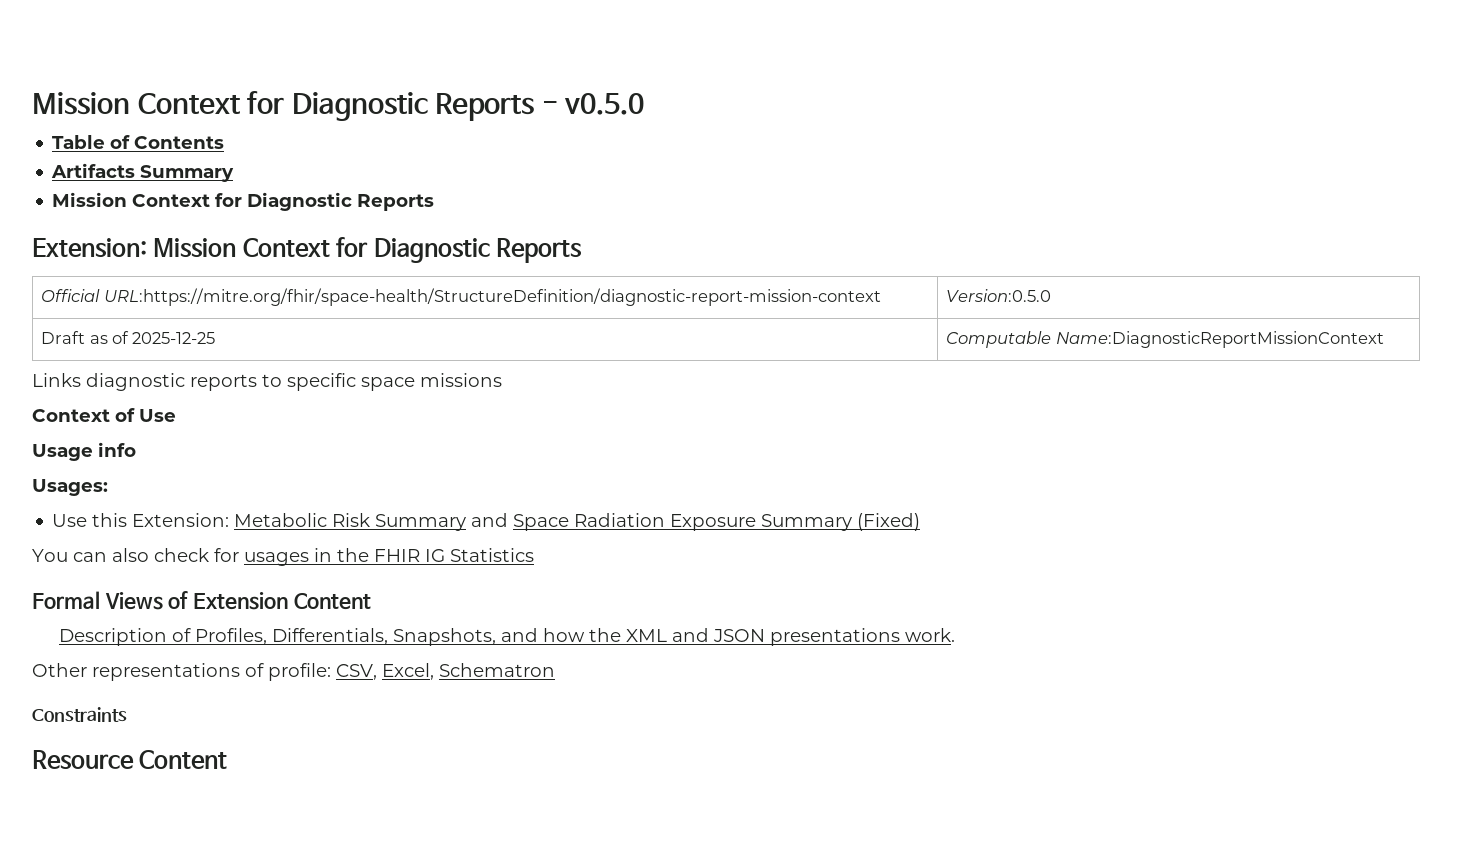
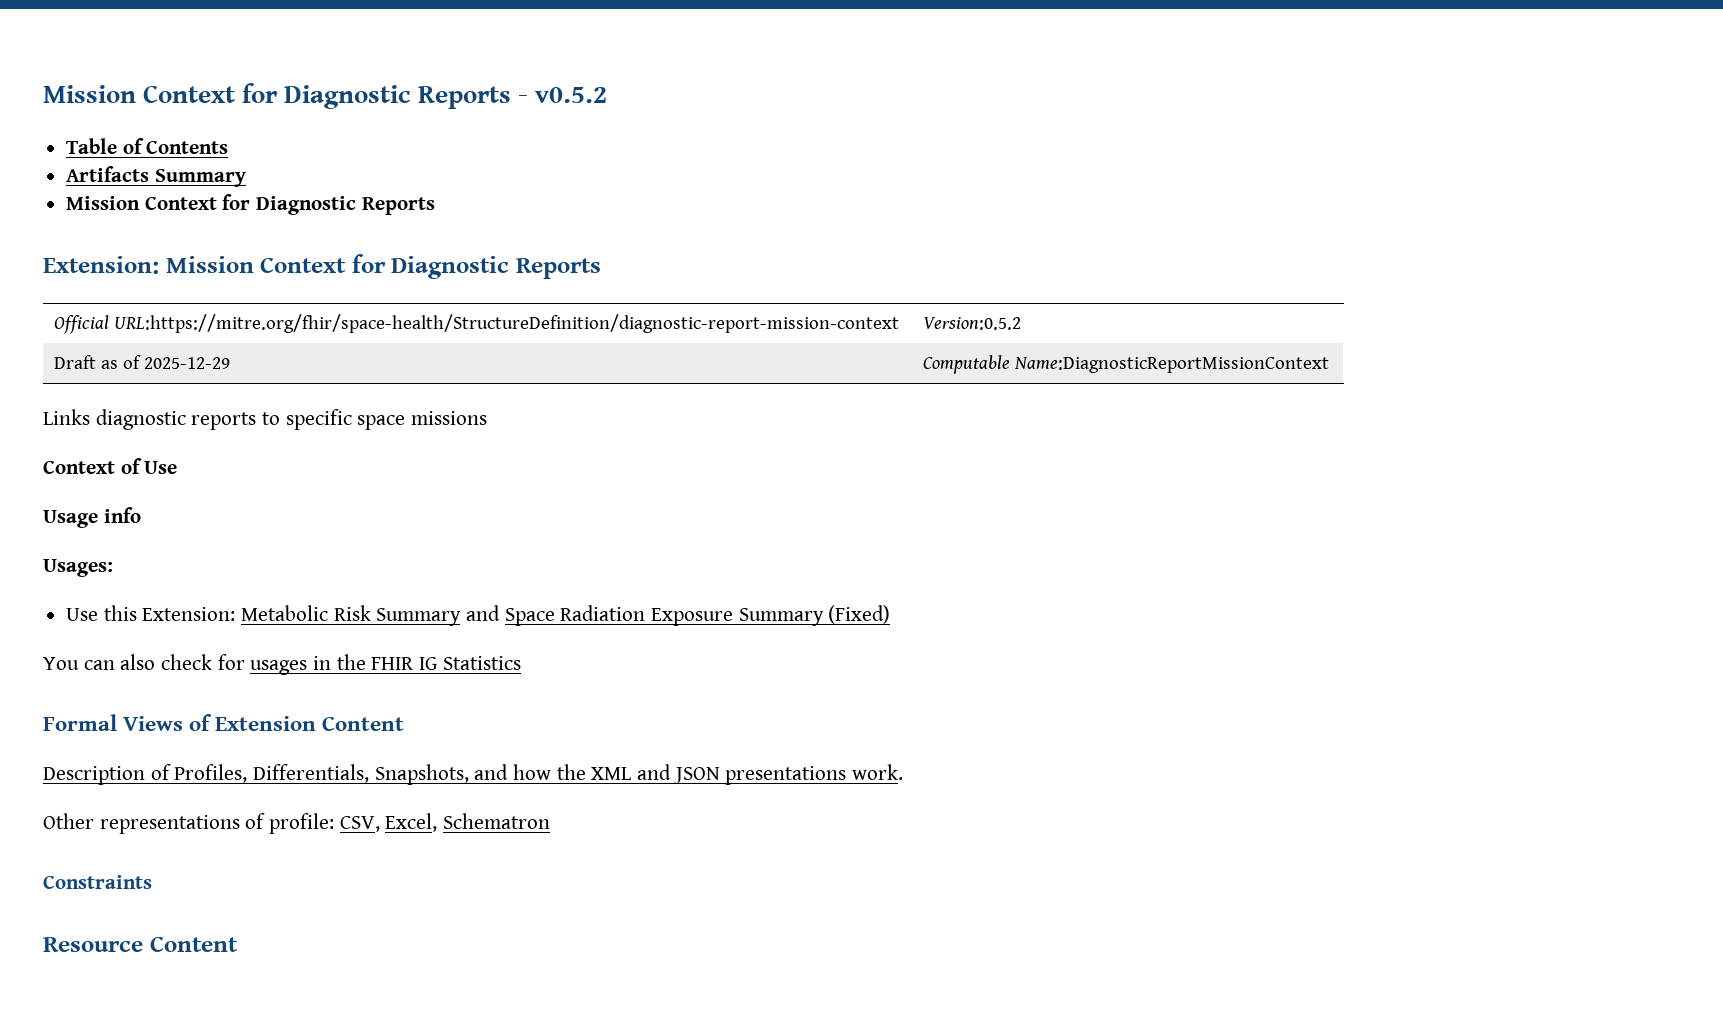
[564,93,645,115] v0.5.0 -> [534,87,607,103] v0.5.2
[946,289,1052,302] Version:0.5.0 -> [923,317,1022,330] Version:0.5.2
[132,332,216,344] 2025-12-25 -> [144,357,231,369] 2025-12-29

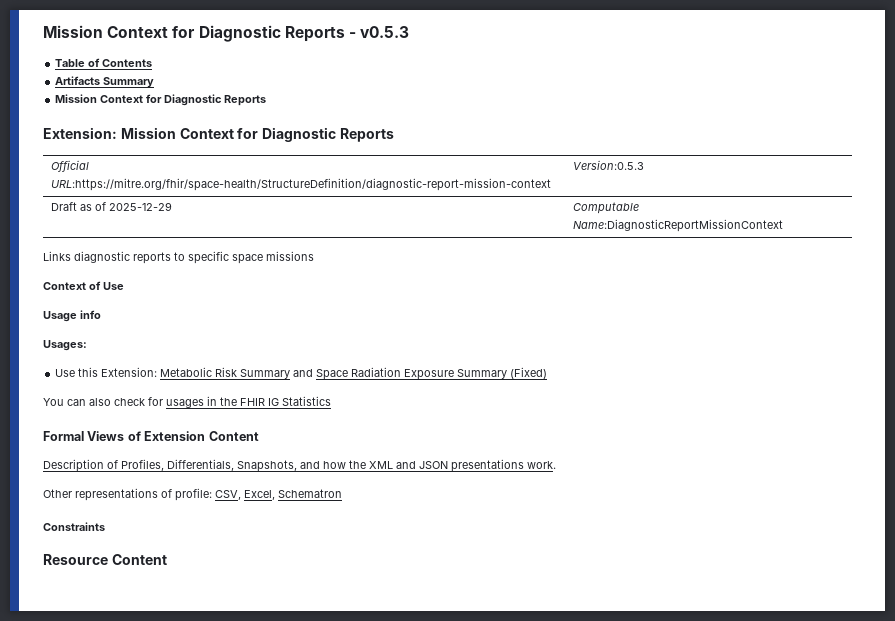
[534,87,607,103] v0.5.2 -> [360,26,410,38] v0.5.3
[923,317,1022,330] Version:0.5.2 -> [573,160,645,170] Version:0.5.3

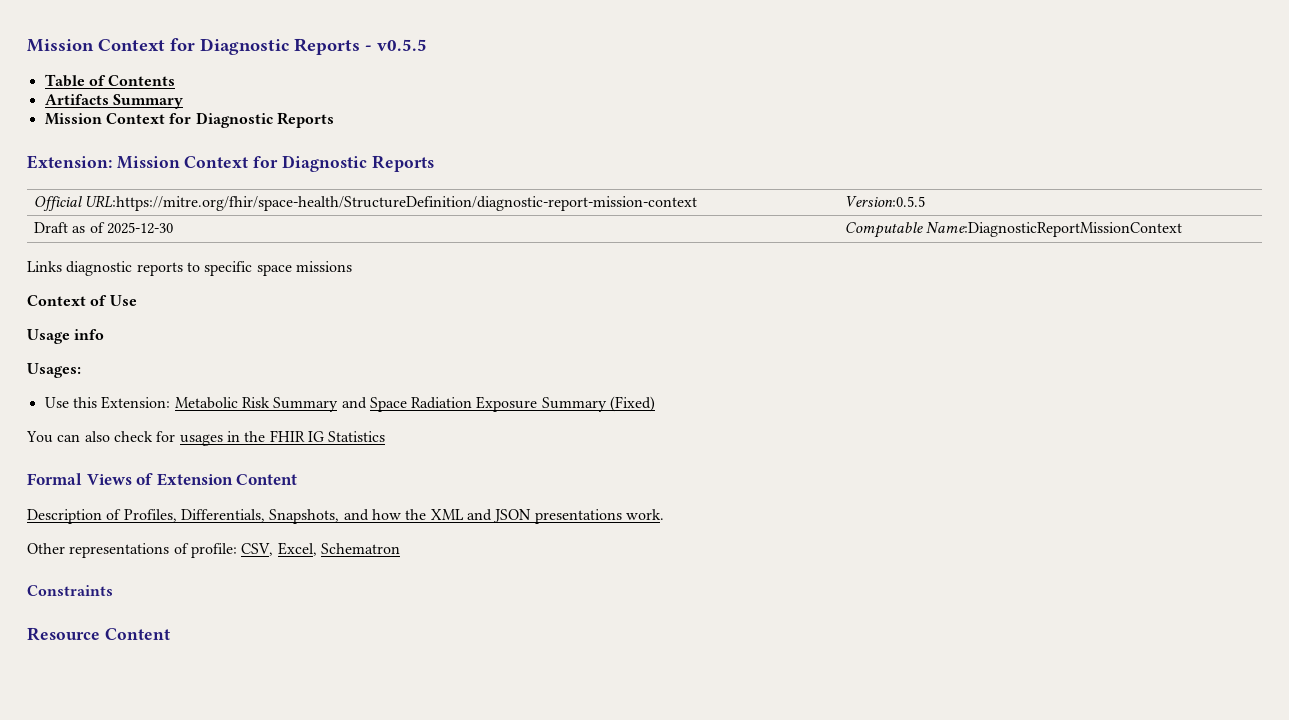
[360,26,410,38] v0.5.3 -> [377,39,427,51] v0.5.5
[573,160,645,170] Version:0.5.3 -> [845,196,926,207] Version:0.5.5
[109,202,173,211] 2025-12-29 -> [107,222,174,234] 2025-12-30

